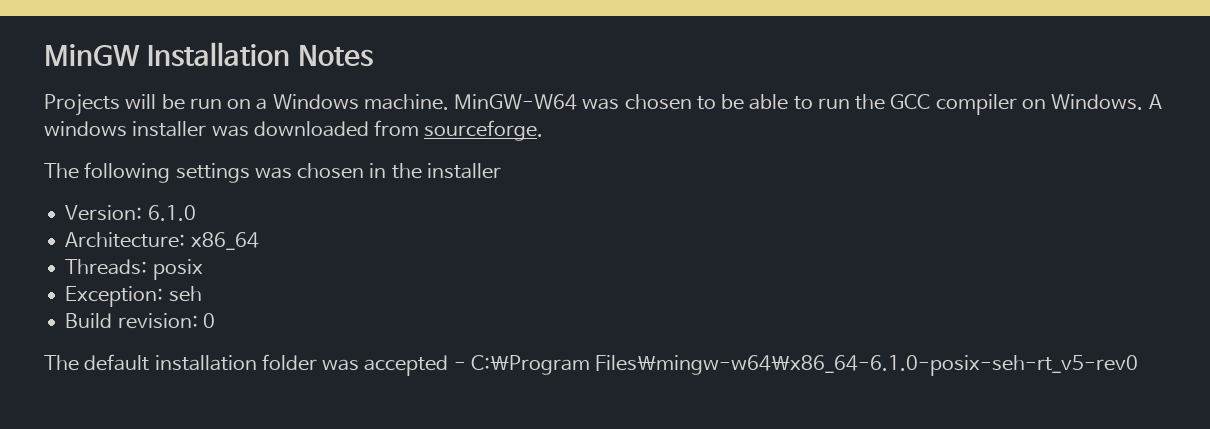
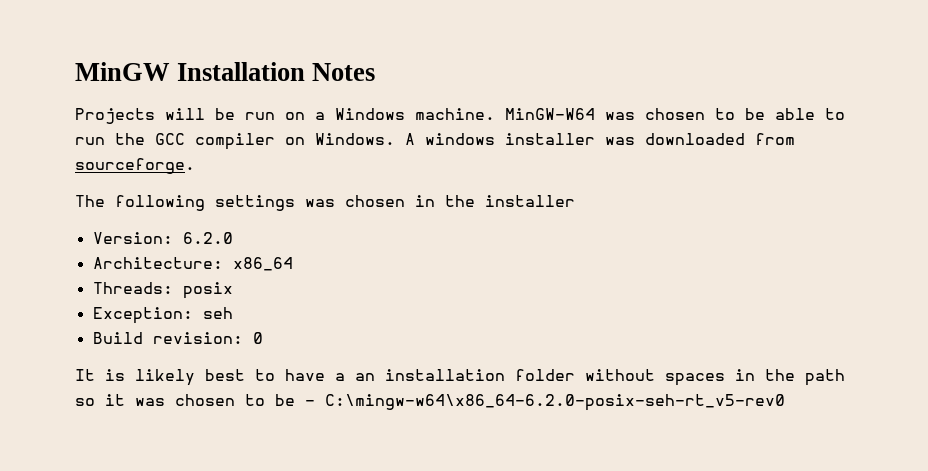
[147,205,196,221] 6.1.0 -> [182,232,233,244] 6.2.0
[44,354,1139,376] The default installation folder was accepted - C:\Program Files\mingw-w64\x86_64-6.1.0-posix-seh-rt_v5-rev0 -> [75,369,845,386] [75,394,785,411] It is likely best to have a an installation folder without spaces in the path so it was chosen to be - C:\mingw-w64\x86_64-6.2.0-posix-seh-rt_v5-rev0

